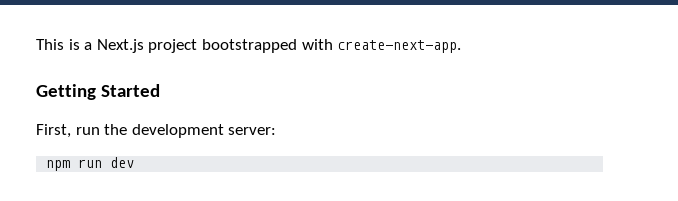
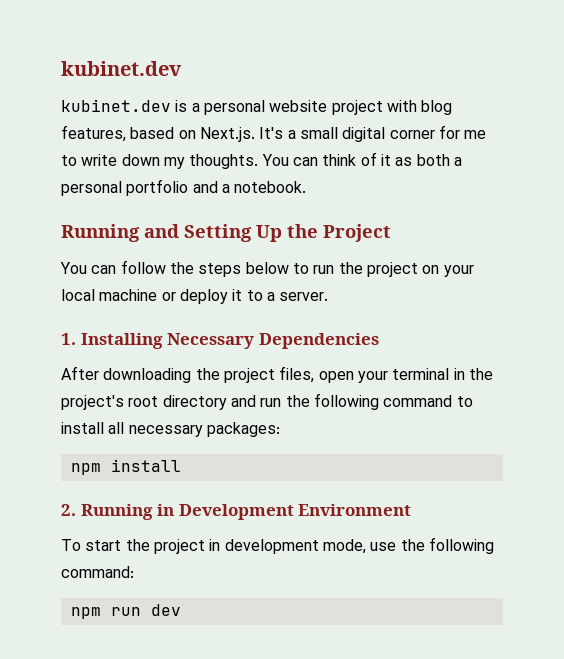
[36,39,462,53] [36,84,160,100] [36,124,277,138] This is a Next.js project bootstrapped with create-next-app. // Getting Started // First, run the development server: -> [61,61,182,76] [61,99,453,115] [61,125,487,142] [61,152,462,169] [61,179,307,196] [61,224,391,242] [60,260,474,277] [61,289,329,304] [61,333,379,349] [61,366,493,383] [61,393,473,410] [61,422,280,437] [70,459,181,475] [61,504,412,520] [61,537,494,554] [61,566,134,578] kubinet.dev // kubinet.dev is a personal website project with blog features, based on Next.js. It's a small digital corner for me to write down my thoughts. You can think of it as both a personal portfolio and a notebook. // Running and Setting Up the Project // You can follow the steps below to run the project on your local machine or deploy it to a server. // 1. Installing Necessary Dependencies // After downloading the project files, open your terminal in the project's root directory and run the following command to install all necessary packages: // npm install // 2. Running in Development Environment // To start the project in development mode, use the following command:

